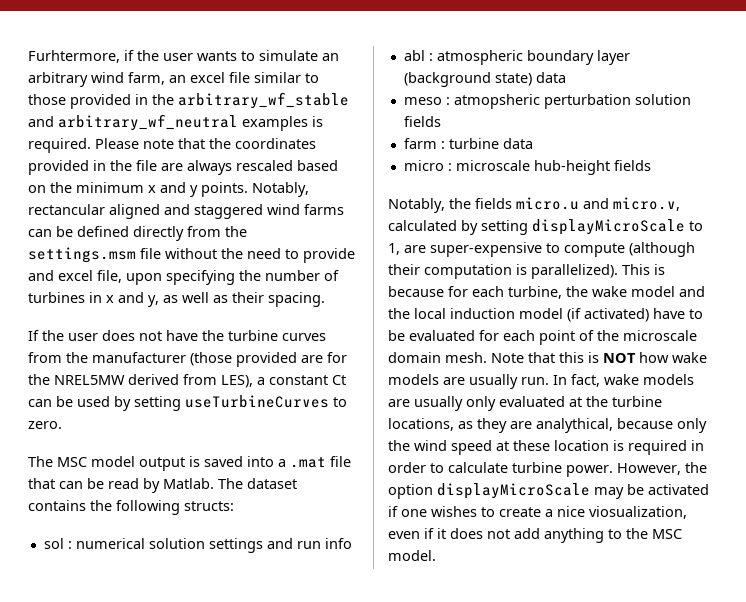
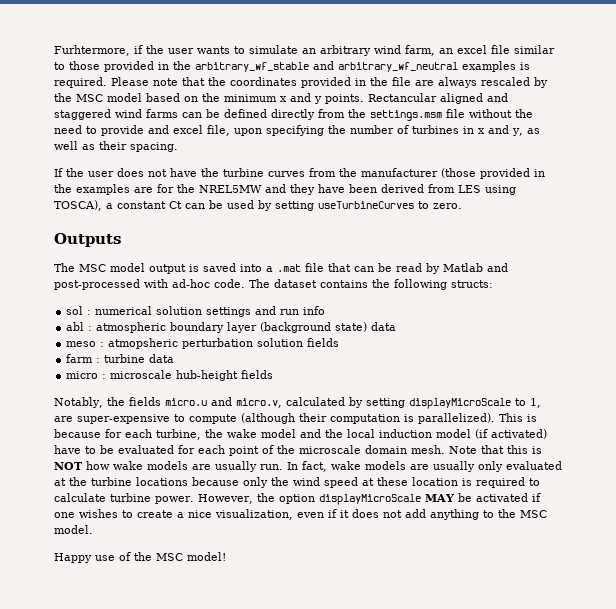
(293, 165) none -> [534,77,548,88] [54,93,142,102] by the MSC model
[252,182,309,197] [28,204,105,215] Notably, rectancular -> [368,93,437,102] Rectancular
(297, 359) none -> [534,169,545,177] [54,184,130,195] in the examples
[128,374,253,388] derived from LES), -> [265,184,516,195] [54,200,102,211] and they have been derived from LES using TOSCA),
(62, 425) none -> [54,233,121,247] // Outputs
[163,478,214,489] Matlab. -> [443,263,508,272] [54,279,245,290] Matlab and post-processed with ad-hoc code.
[388,418,613,433] locations, as they are analythical, -> [136,477,188,486] locations
[691,440,704,451] [388,462,426,473] in order -> (525, 482) none
[594,487,624,499] may -> [424,494,454,502] MAY
[589,506,687,519] viosualization, -> [215,509,293,520] visualization,
(436, 555) none -> [54,552,226,563] // Happy use of the MSC model!

